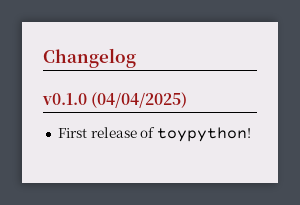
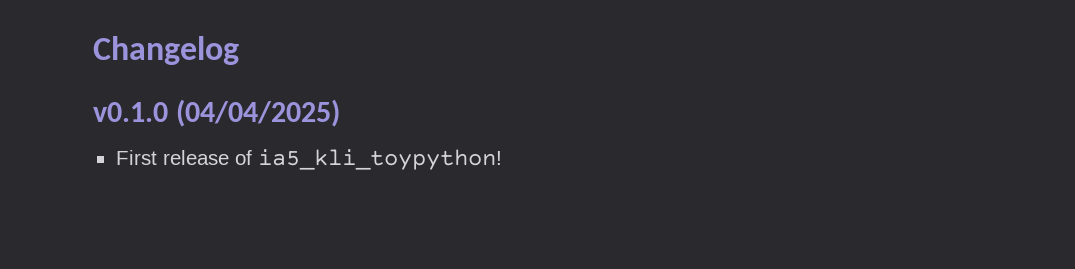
[156,127,251,142] toypython! -> [257,149,502,170] ia5_kli_toypython!

